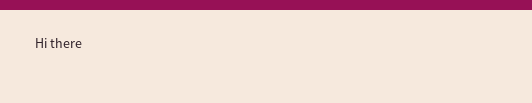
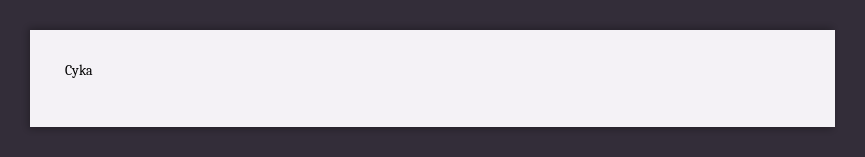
[35,38,83,48] Hi there -> [65,64,93,78] Cyka

